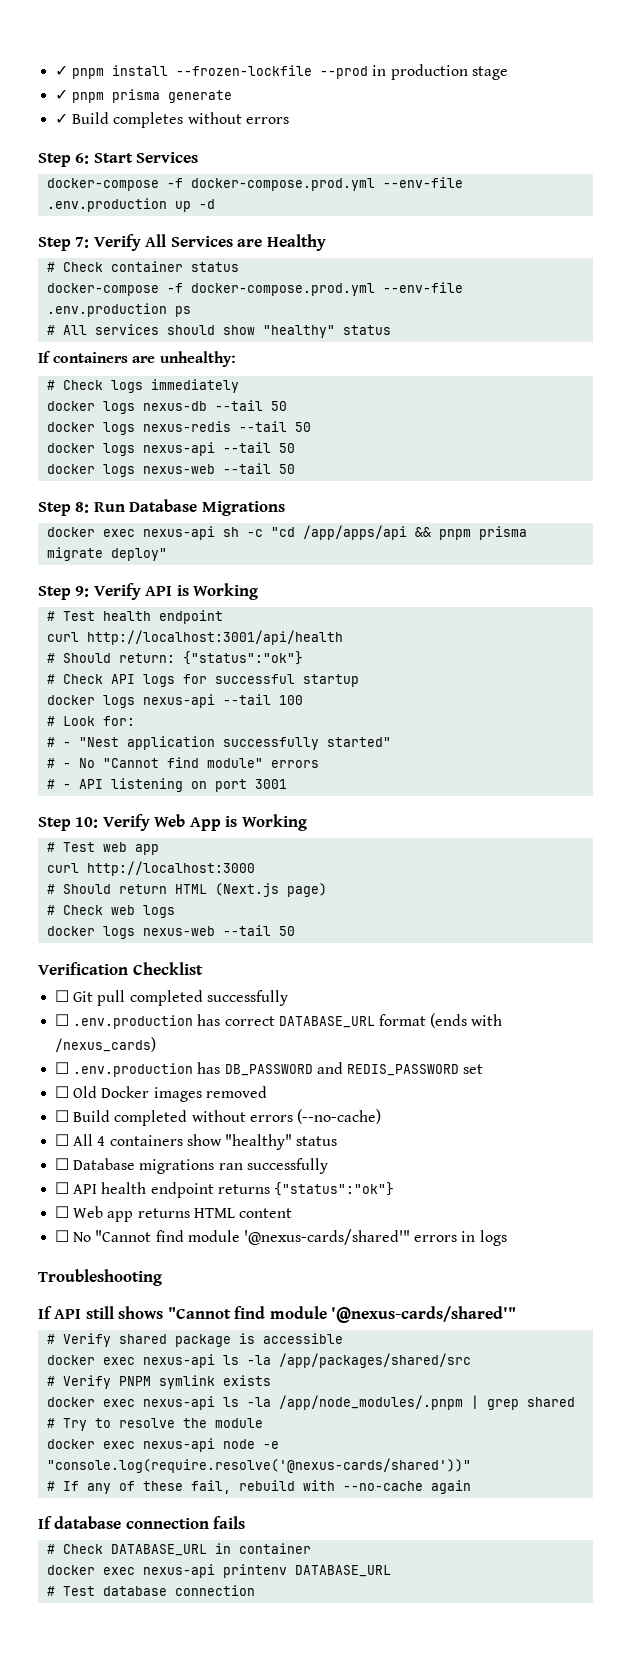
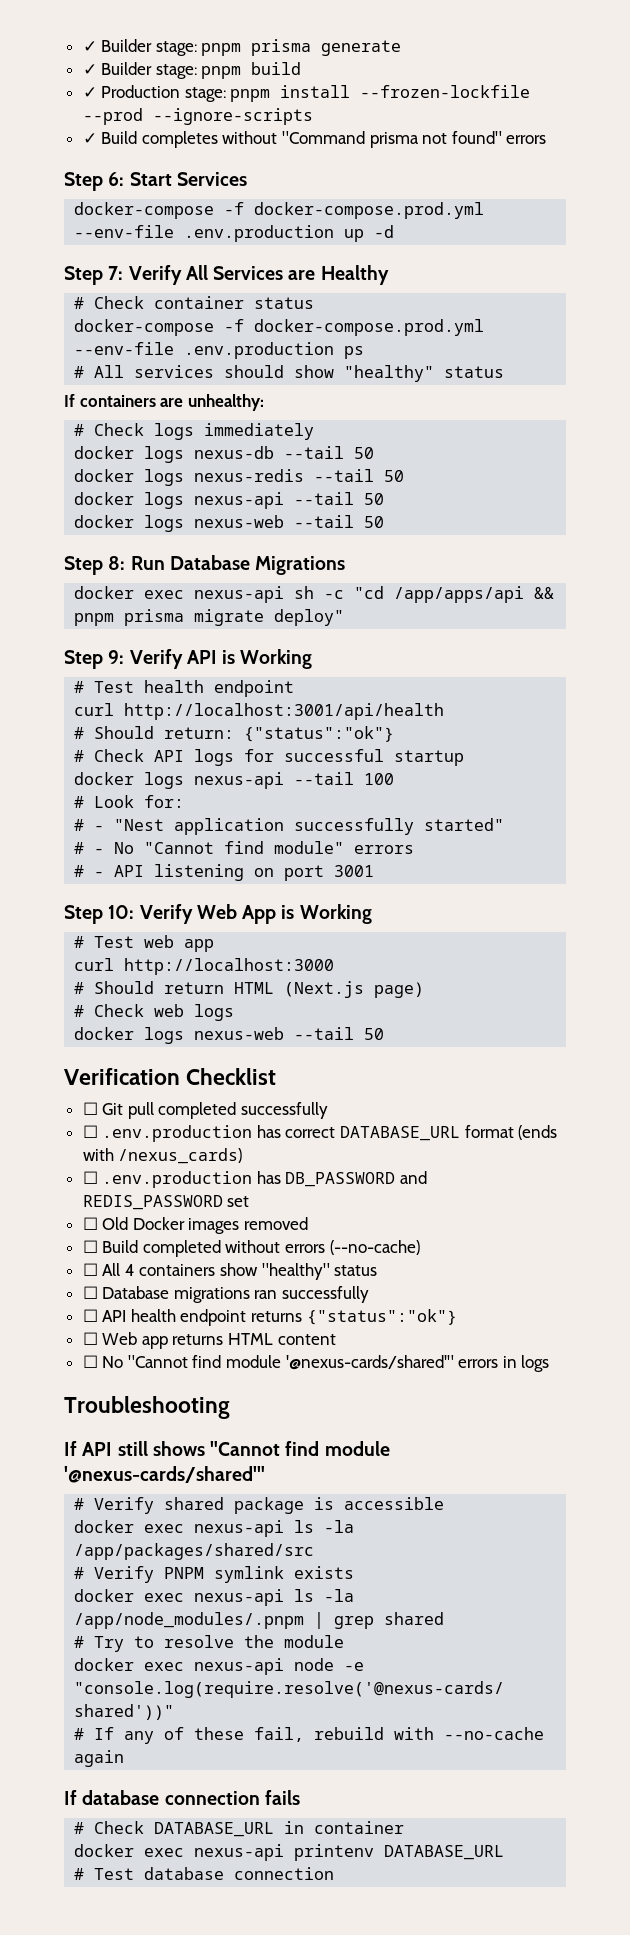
[55,64,508,80] [55,89,233,103] ✓ pnpm install --frozen-lockfile --prod in production stage // ✓ pnpm prisma generate -> [82,39,402,56] [82,62,302,79] [82,85,531,102] [82,108,313,125] ✓ Builder stage: pnpm prisma generate // ✓ Builder stage: pnpm build // ✓ Production stage: pnpm install --frozen-lockfile --prod --ignore-scripts
(242, 118) none -> [282,131,502,148] "Command prisma not found"

